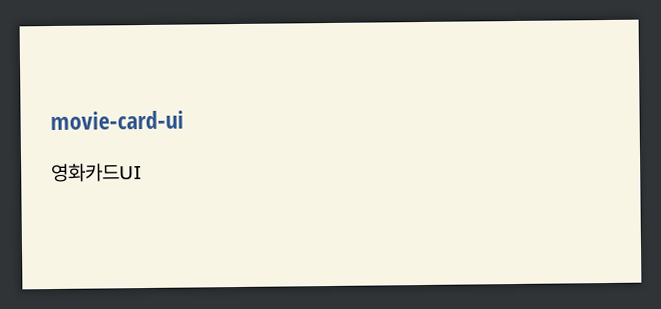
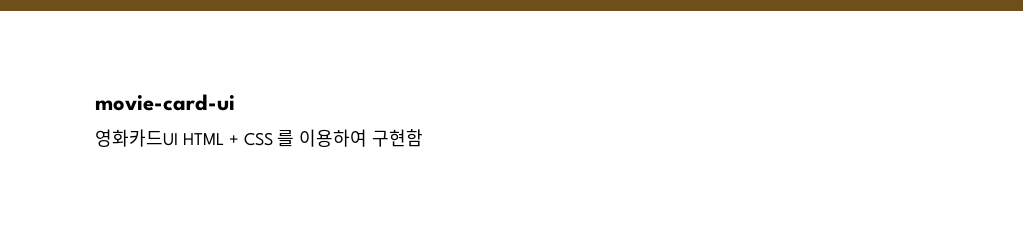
(142, 173) none -> [182,129,424,147] HTML + CSS 를 이용하여 구현함

